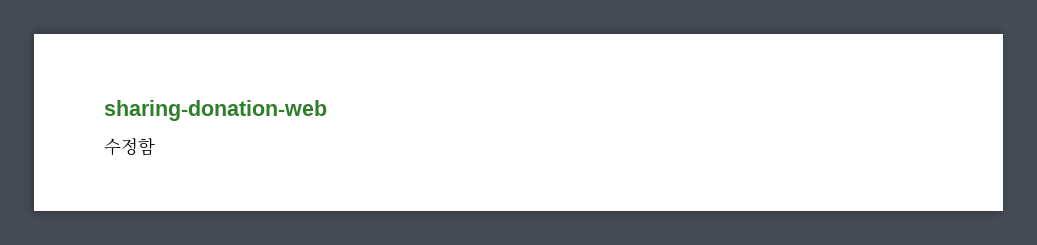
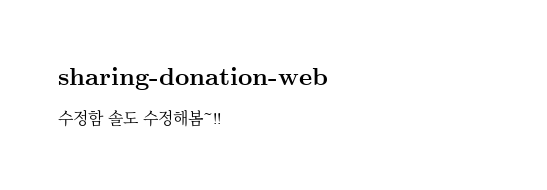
(155, 146) none -> [108,109,221,127] 솔도 수정해봄~!!

